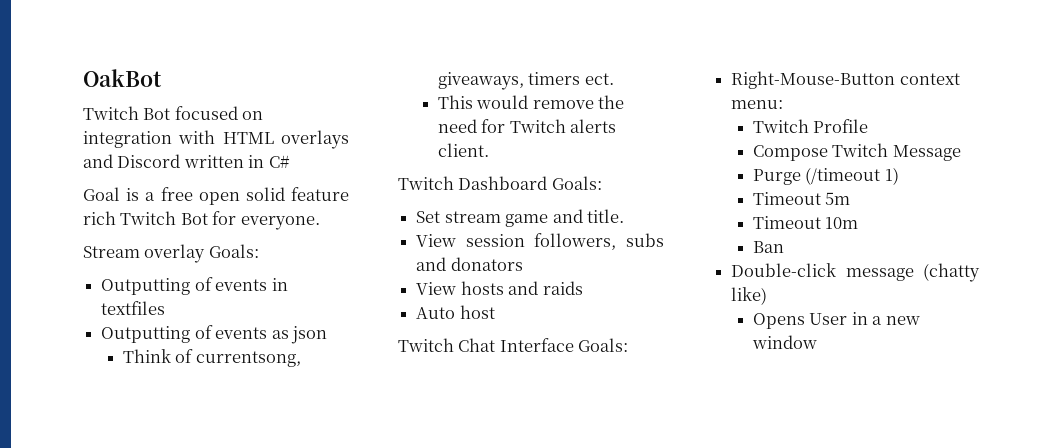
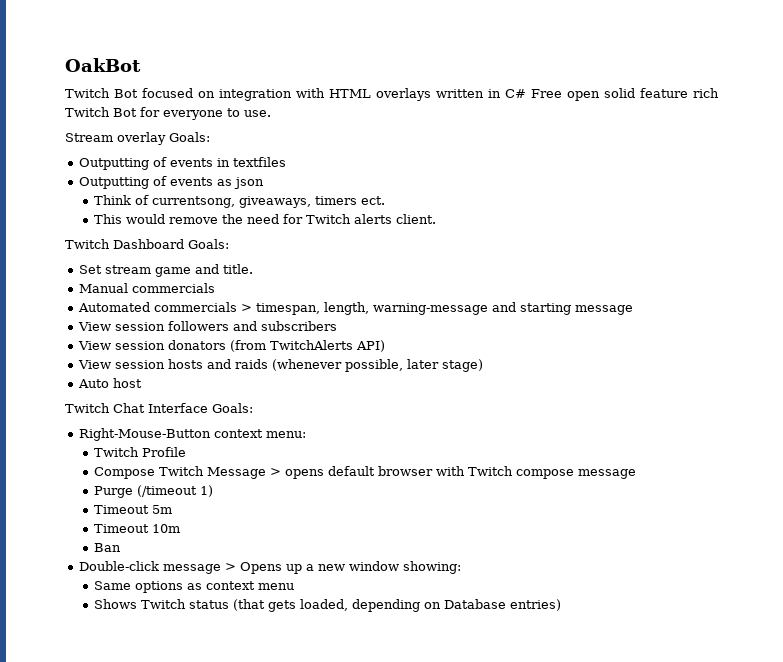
[83,154,181,168] and Discord -> (431, 94) none
[83,187,193,201] // Goal is a free -> [531,89,562,98] Free
[240,216,320,230] everyone. -> [163,108,271,120] everyone to use.
[416,233,664,250] [416,257,523,271] [416,282,457,295] View session followers, subs and donators // View -> [78,283,215,293] [77,302,633,315] [77,321,337,331] [77,340,385,352] [77,360,165,369] Manual commercials // Automated commercials > timespan, length, warning-message and starting message // View session followers and subscribers // View session donators (from TwitchAlerts API) // View session
(583, 288) none -> [271,359,483,372] (whenever possible, later stage)
(961, 153) none -> [270,466,637,479] > opens default browser with Twitch compose message
[923,263,980,282] [731,287,768,305] [752,312,920,329] [751,335,817,349] (chatty like) // Opens User in a new window -> [224,561,461,574] [94,581,295,593] [94,599,562,612] > Opens up a new window showing: // Same options as context menu // Shows Twitch status (that gets loaded, depending on Database entries)

